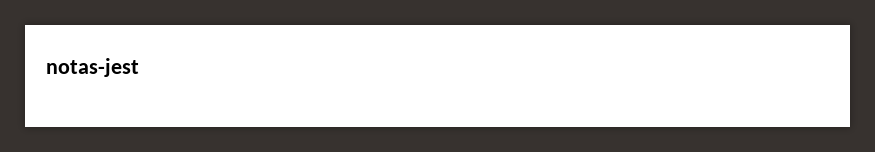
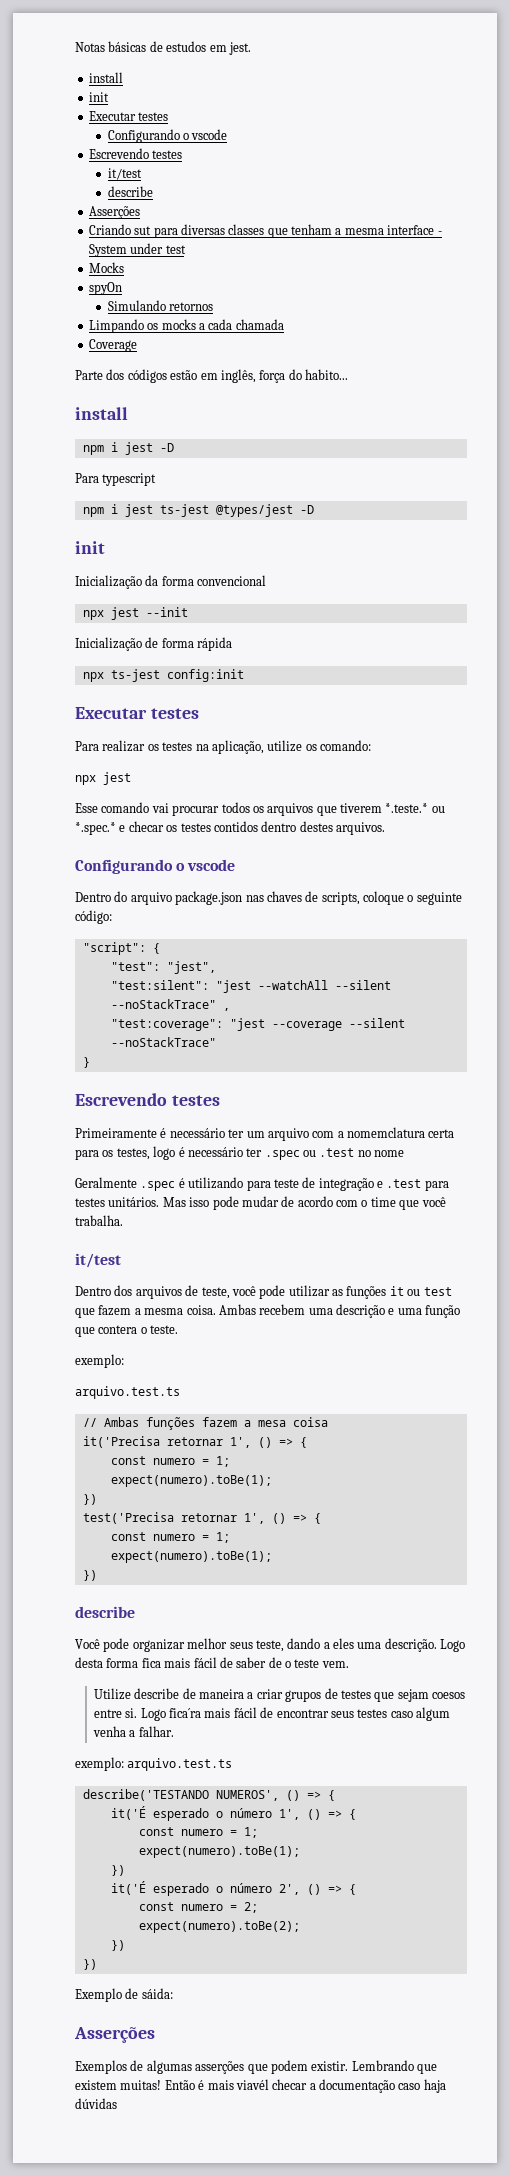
[46,58,139,77] notas-jest -> [75,41,251,55] [88,72,123,83] [88,92,109,102] [88,111,169,121] [107,129,228,143] [88,148,183,159] [107,168,142,180] [107,186,153,197] [88,206,140,219] [88,224,442,238] [88,243,186,257] [88,262,124,273] [88,282,122,295] [107,300,214,311] [88,319,284,333] [88,339,137,352] [75,369,348,383] [75,407,128,420] [82,442,174,455] [75,473,157,486] [82,504,314,517] [75,541,105,554] [75,575,267,589] [82,607,188,620] [75,637,233,651] [82,669,244,682] [75,707,199,719] [75,740,371,754] [75,772,131,785] [75,802,445,816] [75,821,385,835] [75,859,236,874] [75,891,462,905] [75,910,112,924] [82,942,160,955] [110,961,216,974] [110,980,391,993] [110,999,230,1011] [110,1018,405,1031] [110,1037,216,1047] [82,1057,90,1068] [75,1093,220,1106] [75,1127,455,1141] [75,1146,405,1160] [75,1177,449,1191] [75,1196,446,1210] [75,1215,123,1226] [75,1253,121,1268] [75,1285,452,1299] [75,1304,461,1318] [75,1325,179,1337] [75,1354,124,1368] [75,1386,180,1399] [82,1417,328,1430] [82,1436,307,1448] [110,1456,230,1467] [110,1475,272,1487] [82,1494,97,1505] [82,1512,321,1524] [110,1532,230,1543] [110,1551,272,1563] [82,1570,97,1581] [75,1606,135,1618] [75,1638,466,1652] [75,1657,349,1668] [93,1688,466,1702] [93,1707,451,1721] [92,1726,174,1737] [75,1757,233,1771] [82,1789,335,1801] [110,1806,356,1821] [138,1827,258,1838] [138,1846,300,1858] [110,1865,125,1876] [110,1881,356,1896] [138,1902,258,1913] [138,1921,300,1933] [110,1940,125,1951] [82,1959,97,1970] [75,1988,173,2002] [74,2027,155,2043] [75,2060,437,2074] [75,2079,446,2093] [75,2098,117,2109] Notas básicas de estudos em jest. // install // init // Executar testes // Configurando o vscode // Escrevendo testes // it/test // describe // Asserções // Criando sut para diversas classes que tenham a mesma interface - System under test // Mocks // spyOn // Simulando retornos // Limpando os mocks a cada chamada // Coverage // Parte dos códigos estão em inglês, força do habito... // install // npm i jest -D // Para typescript // npm i jest ts-jest @types/jest -D // init // Inicialização da forma convencional // npx jest --init // Inicialização de forma rápida // npx ts-jest config:init // Executar testes // Para realizar os testes na aplicação, utilize os comando: // npx jest // Esse comando vai procurar todos os arquivos que tiverem *.teste.* ou *.spec.* e checar os testes contidos dentro destes arquivos. // Configurando o vscode // Dentro do arquivo package.json nas chaves de scripts, coloque o seguinte código: // "script": { // "test": "jest", // "test:silent": "jest --watchAll --silent --noStackTrace" , // "test:coverage": "jest --coverage --silent --noStackTrace" // } // Escrevendo testes // Primeiramente é necessário ter um arquivo com a nomemclatura certa para os testes, logo é necessário ter .spec ou .test no nome // Geralmente .spec é utilizando para teste de integração e .test para testes unitários. Mas isso pode mudar de acordo com o time que você trabalha. // it/test // Dentro dos arquivos de teste, você pode utilizar as funções it ou test que fazem a mesma coisa. Ambas recebem uma descrição e uma função que contera o teste. // exemplo: // arquivo.test.ts // // Ambas funções fazem a mesa coisa // it('Precisa retornar 1', () => { // const numero = 1; // expect(numero).toBe(1); // }) // test('Precisa retornar 1', () => { // const numero = 1; // expect(numero).toBe(1); // }) // describe // Você pode organizar melhor seus teste, dando a eles uma descrição. Logo desta forma fica mais fácil de saber de o teste vem. // Utilize describe de maneira a criar grupos de testes que sejam coesos entre si. Logo fica´ra mais fácil de encontrar seus testes caso algum venha a falhar. // exemplo: arquivo.test.ts // describe('TESTANDO NUMEROS', () => { // it('É esperado o número 1', () => { // const numero = 1; // expect(numero).toBe(1); // }) // it('É esperado o número 2', () => { // const numero = 2; // expect(numero).toBe(2); // }) // }) // Exemplo de sáida: // Asserções // Exemplos de algumas asserções que podem existir. Lembrando que existem muitas! Então é mais viavél checar a documentação caso haja dúvidas

